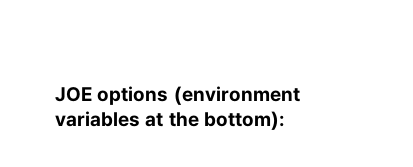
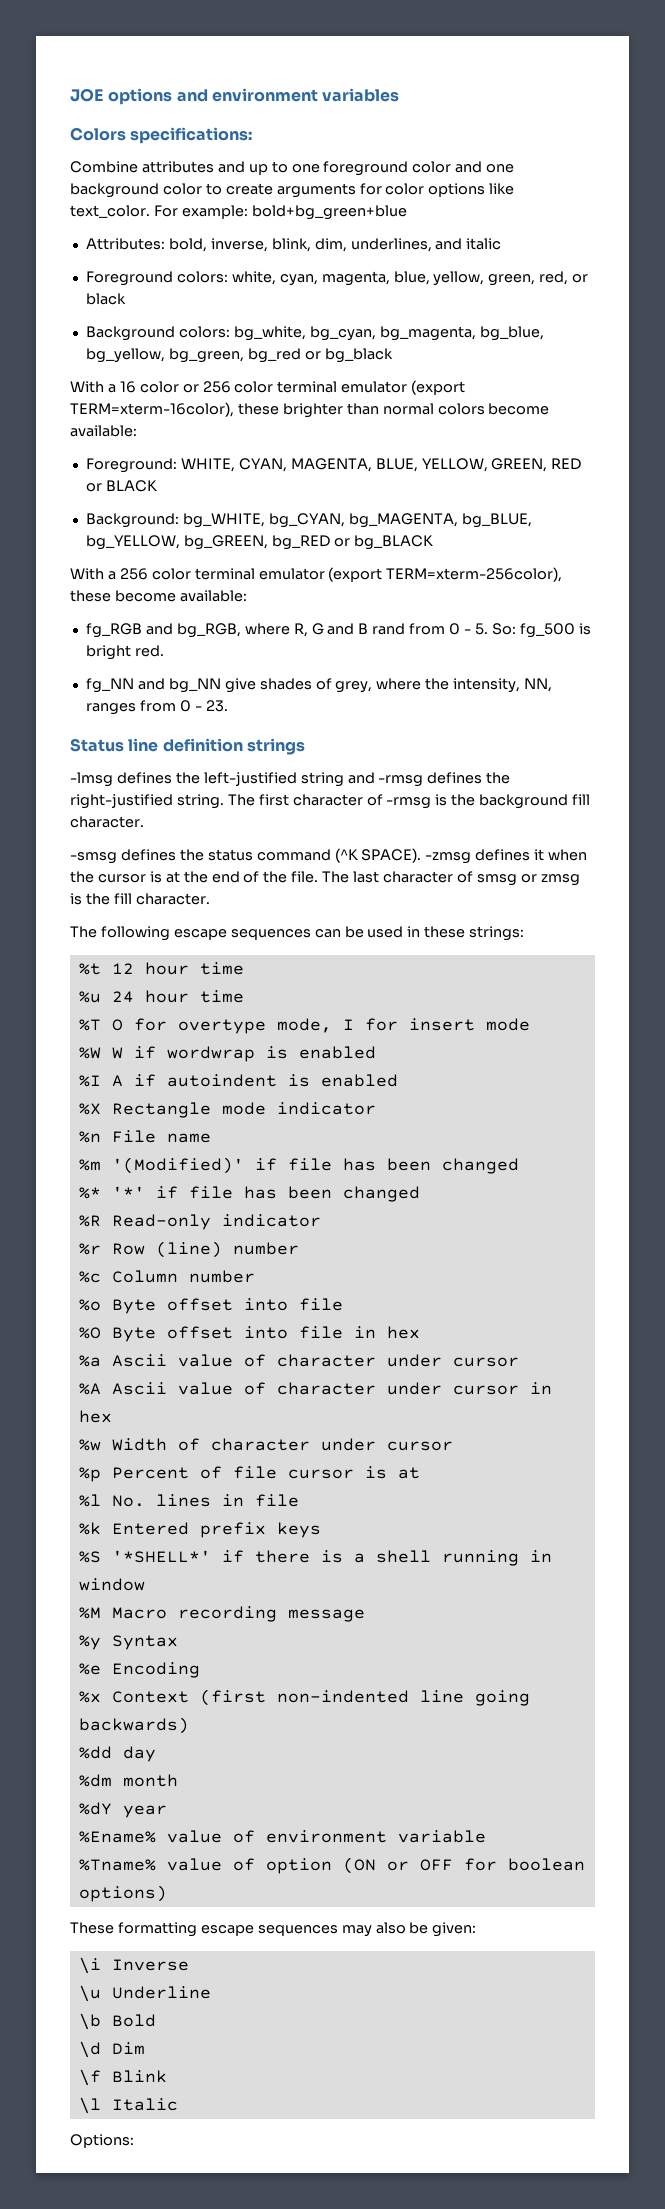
[173,86,300,105] (environment -> [176,88,318,102] and environment
[145,111,285,130] at the bottom): -> [70,127,253,144] [70,161,515,176] [70,183,515,198] [70,205,407,220] [85,238,502,252] [85,271,589,286] [85,293,126,305] [85,326,544,341] [85,348,393,363] [70,380,466,395] [70,402,550,418] [70,425,137,437] [85,458,582,473] [85,480,157,492] [85,513,532,528] [85,535,433,550] [70,567,563,582] [70,590,247,602] [85,623,591,638] [85,645,164,660] [85,678,553,693] [85,700,228,715] [70,738,305,755] [70,772,511,787] [70,794,591,809] [70,816,144,828] [70,848,588,864] [70,871,580,886] [70,893,210,905] [70,926,525,941] [78,962,244,975] [78,990,244,1003] [78,1018,530,1034] [78,1046,376,1062] [78,1074,398,1087] [78,1102,376,1118] [78,1130,211,1143] [78,1157,519,1174] [78,1186,420,1202] [78,1214,321,1230] [78,1241,299,1258] [78,1270,255,1283] [78,1298,343,1314] [78,1326,420,1342] [78,1354,519,1367] [78,1382,552,1395] [78,1410,112,1423] [78,1438,453,1451] [78,1466,420,1482] [78,1494,299,1507] [78,1522,321,1538] [78,1550,552,1566] [78,1578,145,1591] [78,1606,365,1622] [78,1635,178,1650] [78,1662,200,1678] [78,1689,530,1706] [78,1717,189,1734] [78,1746,156,1762] [78,1774,178,1787] [78,1802,167,1818] [78,1830,486,1843] [78,1857,585,1874] [78,1885,167,1902] [70,1922,477,1937] [78,1957,189,1974] [78,1985,211,2002] [78,2013,156,2030] [78,2041,145,2058] [78,2069,167,2086] [78,2097,178,2114] [70,2134,134,2148] // Colors specifications: // Combine attributes and up to one foreground color and one background color to create arguments for color options like text_color. For example: bold+bg_green+blue // Attributes: bold, inverse, blink, dim, underlines, and italic // Foreground colors: white, cyan, magenta, blue, yellow, green, red, or black // Background colors: bg_white, bg_cyan, bg_magenta, bg_blue, bg_yellow, bg_green, bg_red or bg_black // With a 16 color or 256 color terminal emulator (export TERM=xterm-16color), these brighter than normal colors become available: // Foreground: WHITE, CYAN, MAGENTA, BLUE, YELLOW, GREEN, RED or BLACK // Background: bg_WHITE, bg_CYAN, bg_MAGENTA, bg_BLUE, bg_YELLOW, bg_GREEN, bg_RED or bg_BLACK // With a 256 color terminal emulator (export TERM=xterm-256color), these become available: // fg_RGB and bg_RGB, where R, G and B rand from 0 - 5. So: fg_500 is bright red. // fg_NN and bg_NN give shades of grey, where the intensity, NN, ranges from 0 - 23. // Status line definition strings // -lmsg defines the left-justified string and -rmsg defines the right-justified string. The first character of -rmsg is the background fill character. // -smsg defines the status command (^K SPACE). -zmsg defines it when the cursor is at the end of the file. The last character of smsg or zmsg is the fill character. // The following escape sequences can be used in these strings: // %t 12 hour time // %u 24 hour time // %T O for overtype mode, I for insert mode // %W W if wordwrap is enabled // %I A if autoindent is enabled // %X Rectangle mode indicator // %n File name // %m '(Modified)' if file has been changed // %* '*' if file has been changed // %R Read-only indicator // %r Row (line) number // %c Column number // %o Byte offset into file // %O Byte offset into file in hex // %a Ascii value of character under cursor // %A Ascii value of character under cursor in hex // %w Width of character under cursor // %p Percent of file cursor is at // %l No. lines in file // %k Entered prefix keys // %S '*SHELL*' if there is a shell running in window // %M Macro recording message // %y Syntax // %e Encoding // %x Context (first non-indented line going backwards) // %dd day // %dm month // %dY year // %Ename% value of environment variable // %Tname% value of option (ON or OFF for boolean options) // These formatting escape sequences may also be given: // \i Inverse // \u Underline // \b Bold // \d Dim // \f Blink // \l Italic // Options:

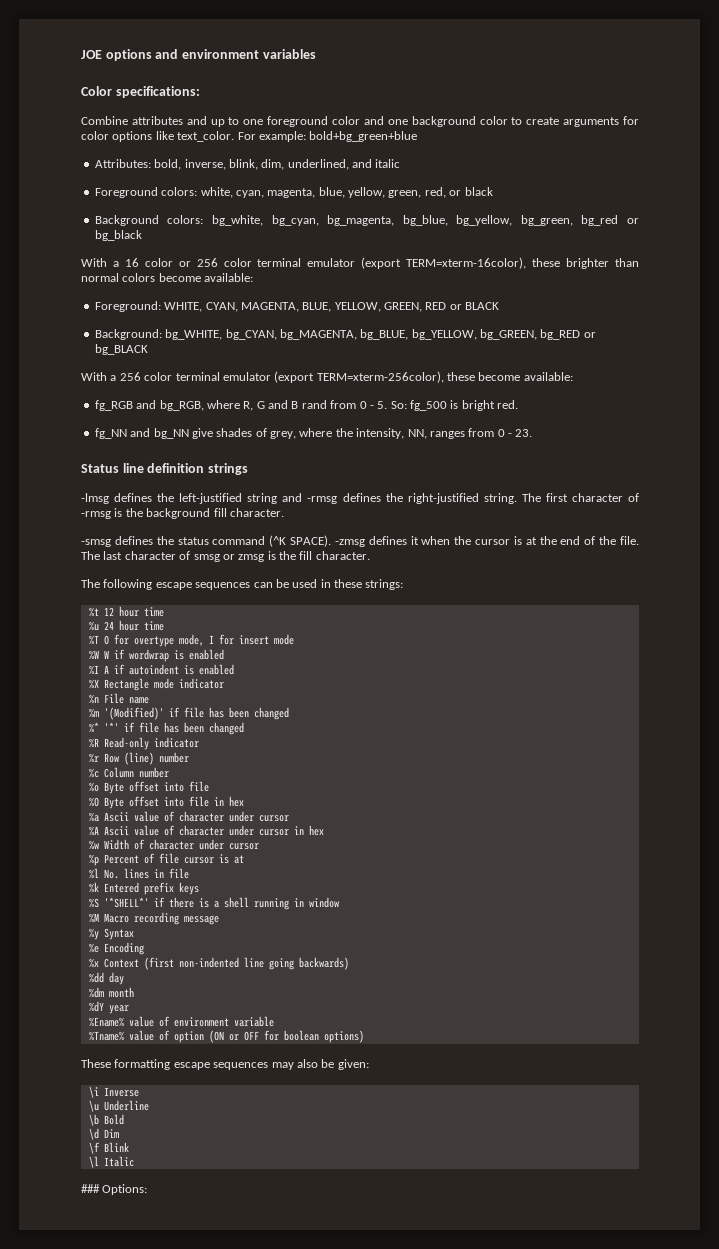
[70,127,126,141] Colors -> [81,86,112,96] Color
[350,238,432,252] underlines, -> [287,159,349,170] underlined,
(178, 2104) none -> [81,1184,100,1193] ###

